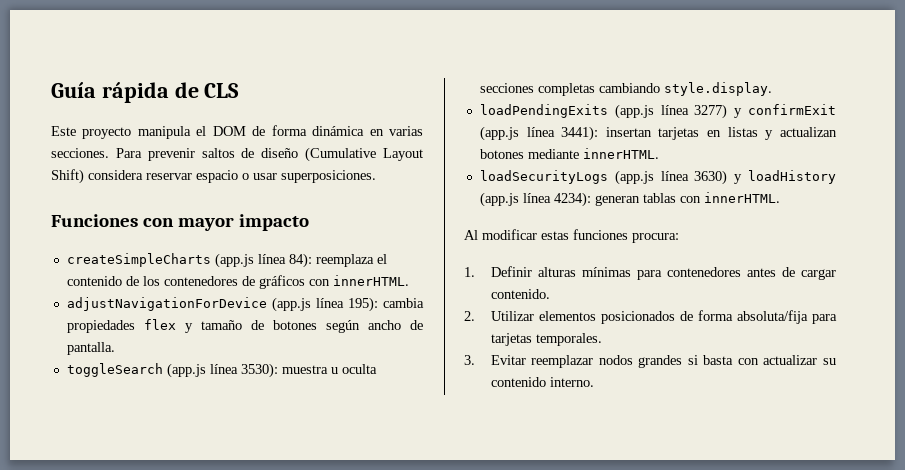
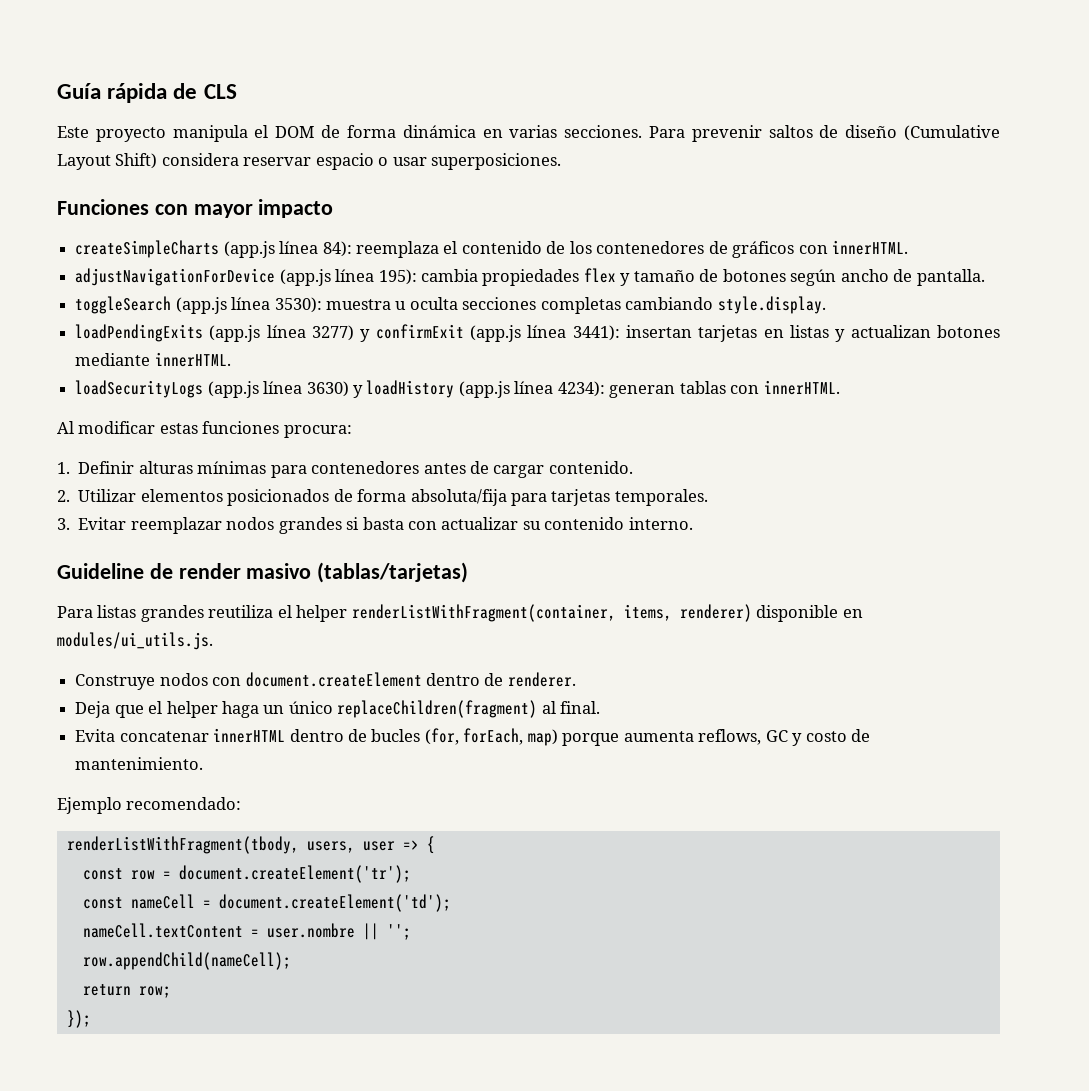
(594, 382) none -> [57,562,469,583] [57,604,863,622] [57,632,213,650] [75,672,576,690] [75,700,601,718] [75,728,870,746] [75,757,204,770] [57,797,242,814] [66,836,435,854] [82,865,411,883] [82,894,451,912] [82,923,411,940] [82,952,291,970] [82,984,171,998] [66,1010,91,1028] // Guideline de render masivo (tablas/tarjetas) // Para listas grandes reutiliza el helper renderListWithFragment(container, items, renderer) disponible en modules/ui_utils.js. // Construye nodos con document.createElement dentro de renderer. // Deja que el helper haga un único replaceChildren(fragment) al final. // Evita concatenar innerHTML dentro de bucles (for, forEach, map) porque aumenta reflows, GC y costo de mantenimiento. // Ejemplo recomendado: // renderListWithFragment(tbody, users, user => { // const row = document.createElement('tr'); // const nameCell = document.createElement('td'); // nameCell.textContent = user.nombre || ''; // row.appendChild(nameCell); // return row; // });

